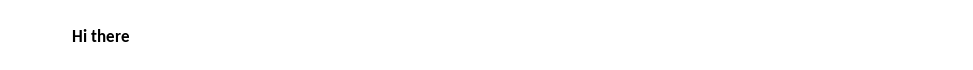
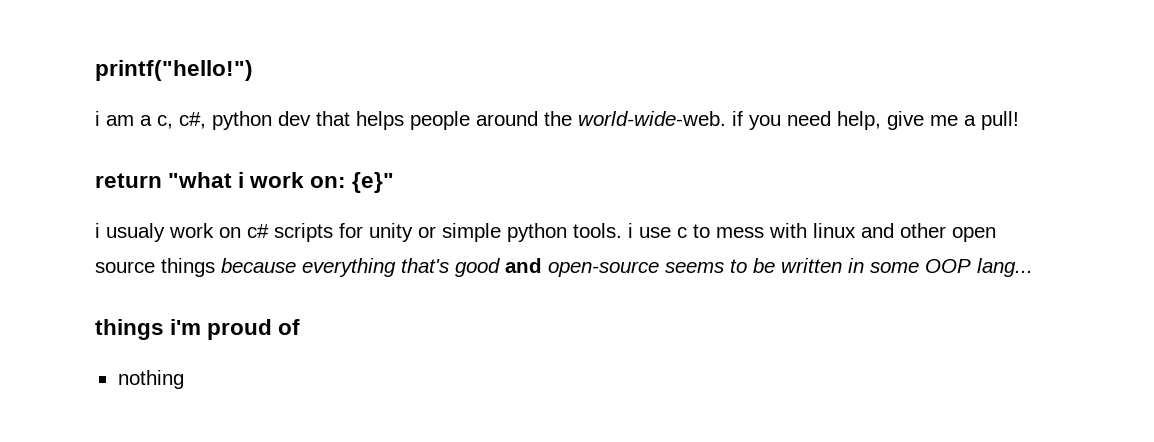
[72,29,131,42] Hi there -> [95,60,253,81] [95,111,1019,130] [95,172,395,193] [95,223,996,242] [95,258,1033,277] [95,319,301,340] [117,370,184,389] printf("hello!") // i am a c, c#, python dev that helps people around the world-wide-web. if you need help, give me a pull! // return "what i work on: {e}" // i usualy work on c# scripts for unity or simple python tools. i use c to mess with linux and other open source things because everything that's good and open-source seems to be written in some OOP lang... // things i'm proud of // nothing

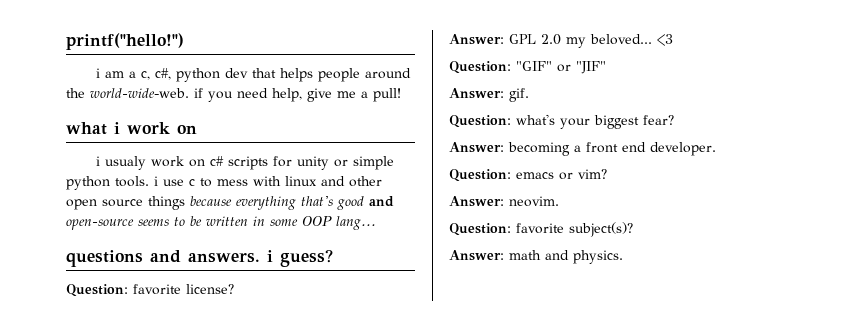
[95,172,395,193] return "what i work on: {e}" -> [66,122,197,135] what i work on
[95,319,301,340] [117,370,184,389] things i'm proud of // nothing -> [66,249,333,267] [66,284,234,297] [449,34,673,48] [449,61,606,74] [449,88,529,102] [449,114,674,129] [449,142,716,156] [449,169,607,182] [449,196,559,207] [449,222,633,237] [449,250,623,264] questions and answers. i guess? // Question: favorite license? // Answer: GPL 2.0 my beloved... <3 // Question: "GIF" or "JIF" // Answer: gif. // Question: what's your biggest fear? // Answer: becoming a front end developer. // Question: emacs or vim? // Answer: neovim. // Question: favorite subject(s)? // Answer: math and physics.

